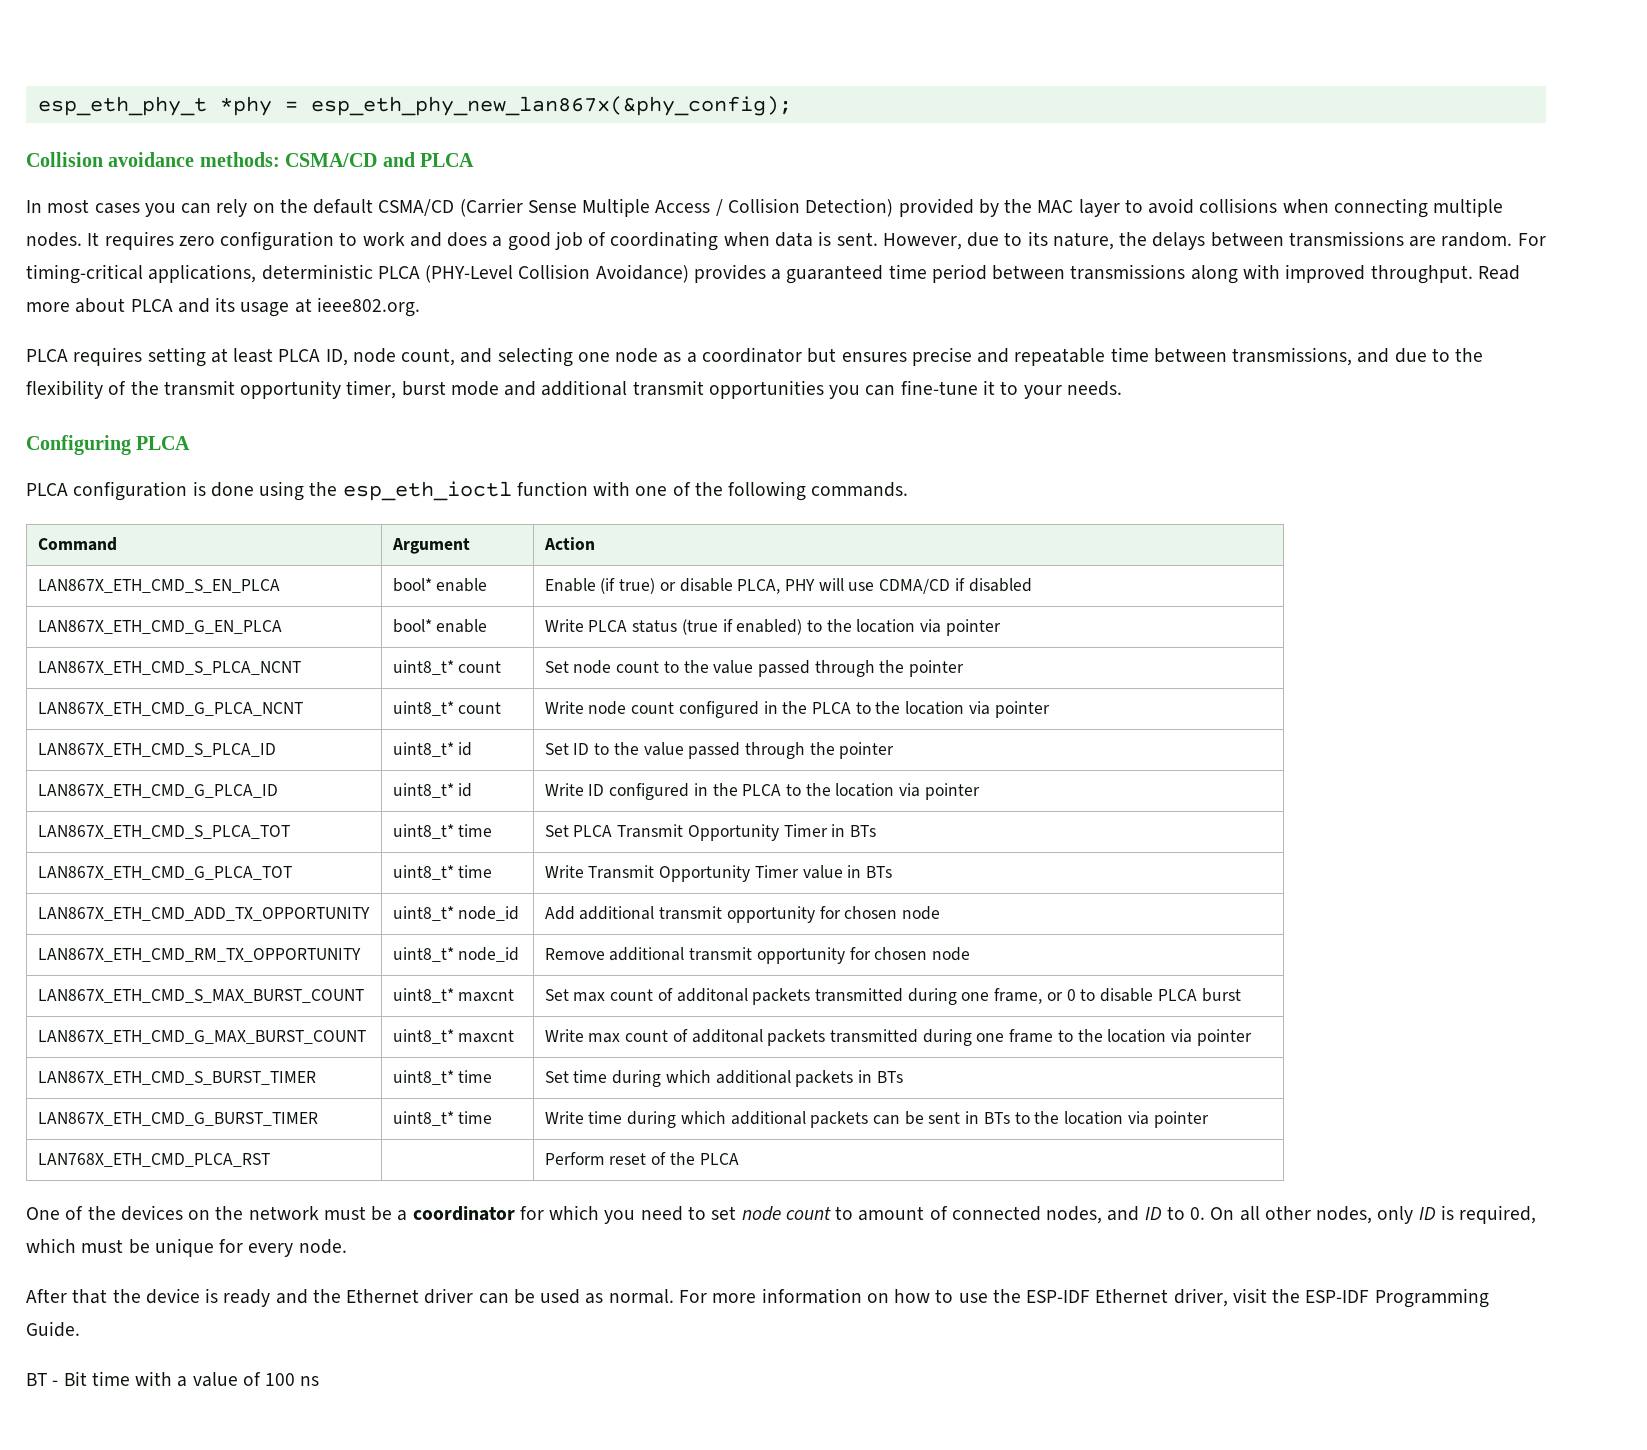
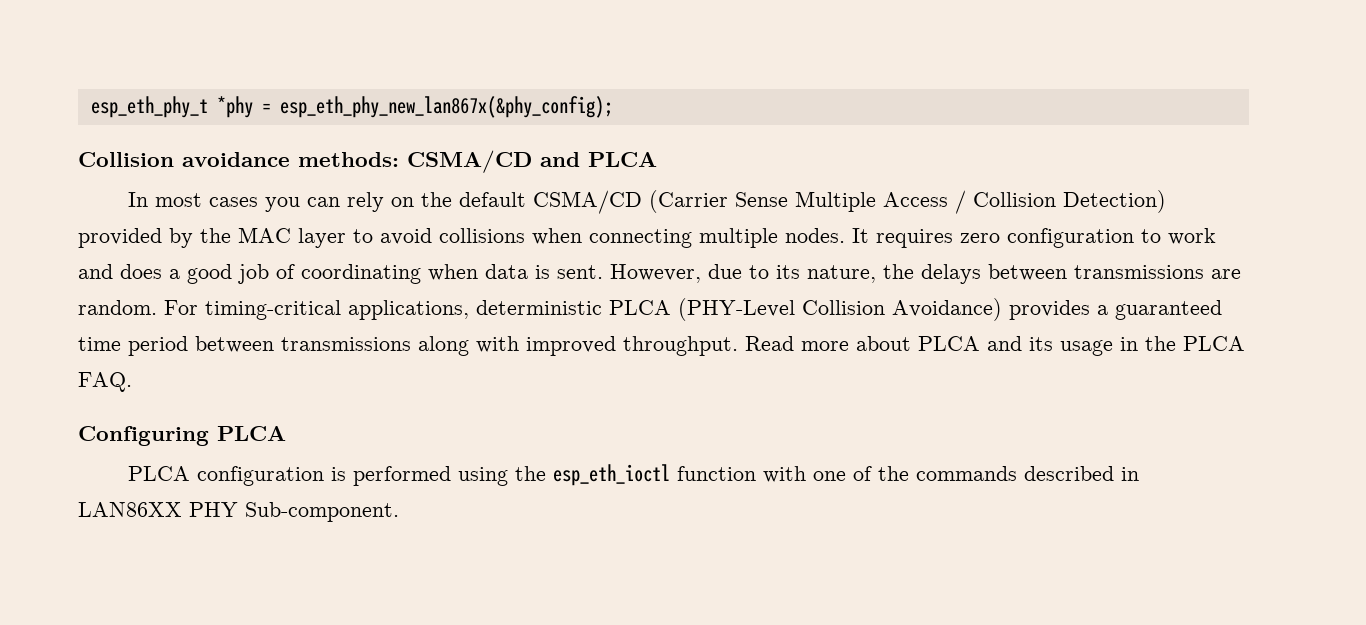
[294,297,420,317] [26,347,1484,367] [26,380,1122,399] at ieee802.org. // PLCA requires setting at least PLCA ID, node count, and selecting one node as a coordinator but ensures precise and repeatable time between transmissions, and due to the flexibility of the transmit opportunity timer, burst mode and additional transmit opportunities you can fine-tune it to your needs. -> [1120,336,1245,351] [78,372,132,392] in the PLCA FAQ.
[210,482,254,497] done -> [353,466,452,486] performed
[728,481,909,501] [37,537,117,551] [391,538,470,554] [543,537,595,550] [37,579,280,593] [392,578,488,592] [544,578,1032,594] [37,620,282,634] [392,619,488,633] [544,619,1001,636] [37,661,301,675] [392,660,502,675] [544,660,965,677] [37,702,303,716] [392,701,502,716] [544,701,1050,718] [37,743,276,757] [392,742,473,757] [544,742,895,759] [37,784,278,798] [392,783,473,798] [544,783,980,800] [37,825,290,839] [392,824,493,839] [544,824,876,841] [37,866,292,880] [392,865,493,880] [544,865,892,882] [37,907,370,921] [392,906,520,921] [544,906,940,923] [37,948,361,962] [392,947,520,962] [544,947,970,964] [37,989,364,1003] [392,988,515,1003] [544,988,1241,1005] [37,1030,366,1044] [392,1029,515,1044] [544,1029,1252,1046] [37,1071,316,1085] [392,1070,493,1085] [544,1070,903,1087] [37,1112,318,1126] [392,1111,493,1126] [544,1111,1209,1128] [37,1153,270,1167] [544,1152,739,1165] [26,1205,1537,1224] [26,1238,347,1257] [26,1288,1489,1308] [26,1321,80,1337] [26,1371,320,1387] following commands. // Command | Argument | Action // LAN867X_ETH_CMD_S_EN_PLCA | bool* enable | Enable (if true) or disable PLCA, PHY will use CDMA/CD if disabled // LAN867X_ETH_CMD_G_EN_PLCA | bool* enable | Write PLCA status (true if enabled) to the location via pointer // LAN867X_ETH_CMD_S_PLCA_NCNT | uint8_t* count | Set node count to the value passed through the pointer // LAN867X_ETH_CMD_G_PLCA_NCNT | uint8_t* count | Write node count configured in the PLCA to the location via pointer // LAN867X_ETH_CMD_S_PLCA_ID | uint8_t* id | Set ID to the value passed through the pointer // LAN867X_ETH_CMD_G_PLCA_ID | uint8_t* id | Write ID configured in the PLCA to the location via pointer // LAN867X_ETH_CMD_S_PLCA_TOT | uint8_t* time | Set PLCA Transmit Opportunity Timer in BTs // LAN867X_ETH_CMD_G_PLCA_TOT | uint8_t* time | Write Transmit Opportunity Timer value in BTs // LAN867X_ETH_CMD_ADD_TX_OPPORTUNITY | uint8_t* node_id | Add additional transmit opportunity for chosen node // LAN867X_ETH_CMD_RM_TX_OPPORTUNITY | uint8_t* node_id | Remove additional transmit opportunity for chosen node // LAN867X_ETH_CMD_S_MAX_BURST_COUNT | uint8_t* maxcnt | Set max count of additonal packets transmitted during one frame, or 0 to disable PLCA burst // LAN867X_ETH_CMD_G_MAX_BURST_COUNT | uint8_t* maxcnt | Write max count of additonal packets transmitted during one frame to the location via pointer // LAN867X_ETH_CMD_S_BURST_TIMER | uint8_t* time | Set time during which additional packets in BTs // LAN867X_ETH_CMD_G_BURST_TIMER | uint8_t* time | Write time during which additional packets can be sent in BTs to the location via pointer // LAN768X_ETH_CMD_PLCA_RST | | Perform reset of the PLCA // One of the devices on the network must be a coordinator for which you need to set node count to amount of connected nodes, and ID to 0. On all other nodes, only ID is required, which must be unique for every node. // After that the device is ready and the Ethernet driver can be used as normal. For more information on how to use the ESP-IDF Ethernet driver, visit the ESP-IDF Programming Guide. // BT - Bit time with a value of 100 ns -> [916,466,1140,481] [78,502,399,522] commands described in LAN86XX PHY Sub-component.

